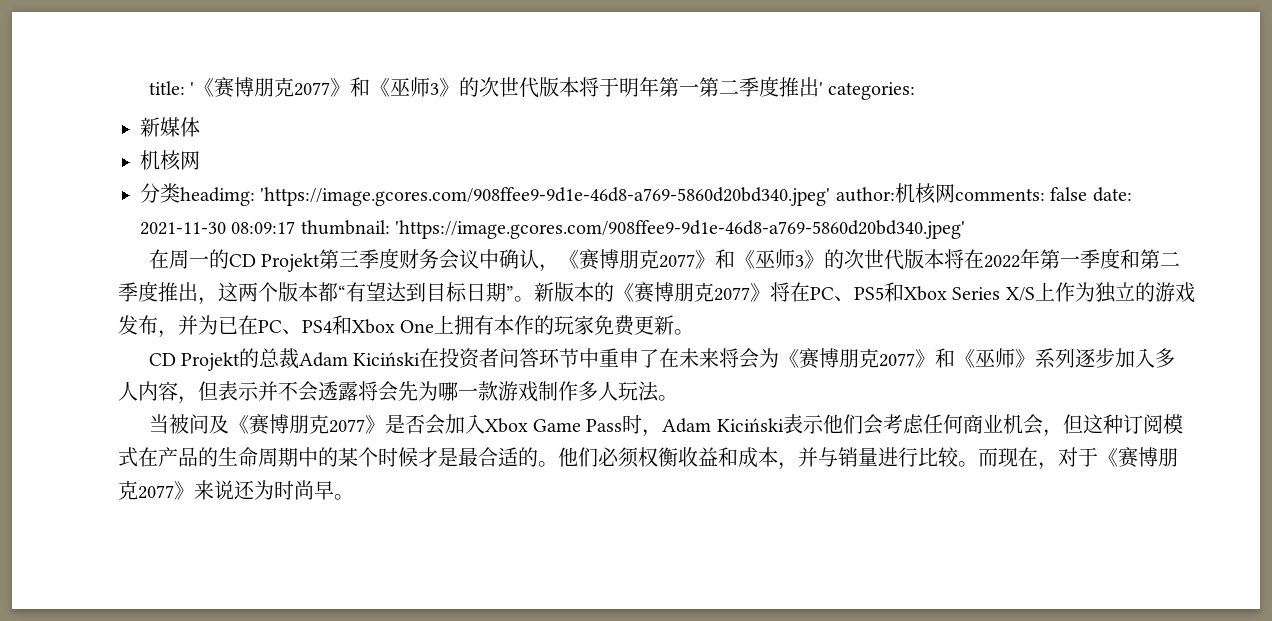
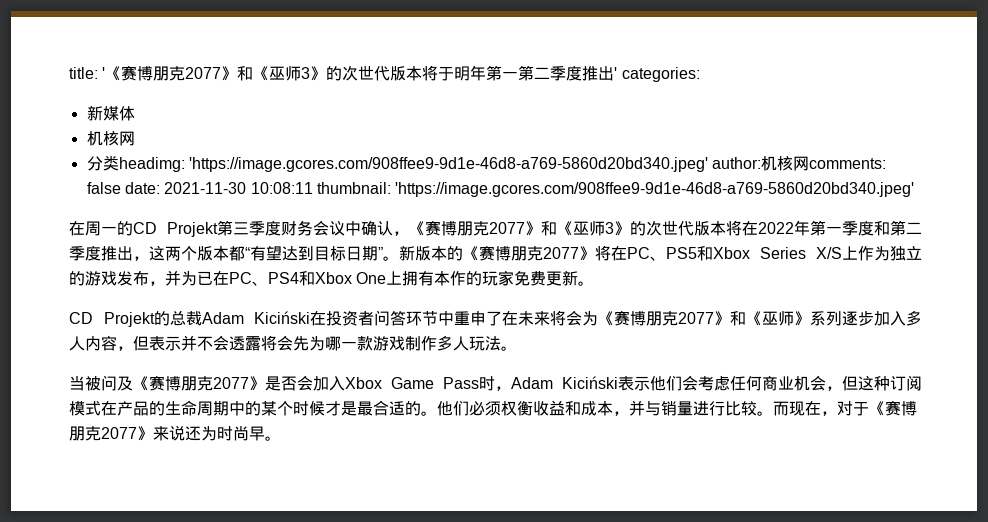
[231,221,296,234] 08:09:17 -> [250,182,313,194] 10:08:11

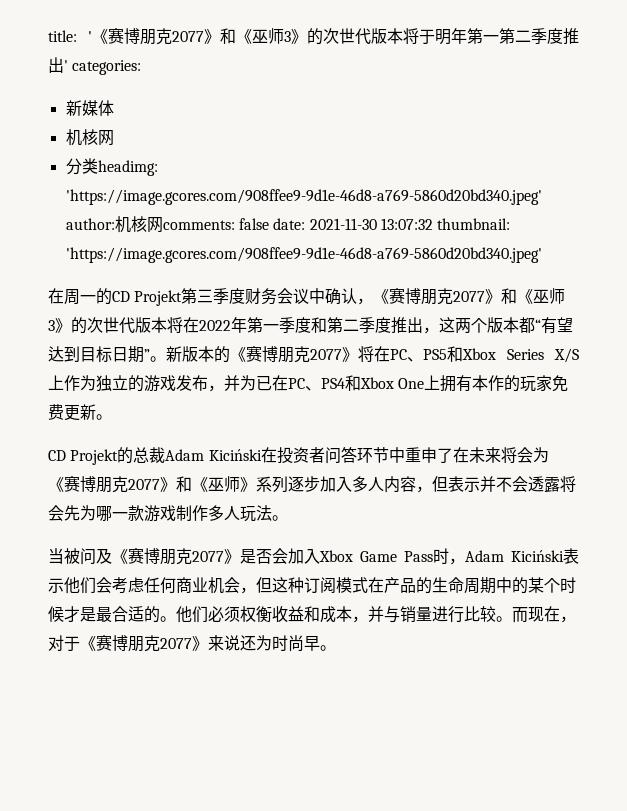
[250,182,313,194] 10:08:11 -> [380,218,433,230] 13:07:32

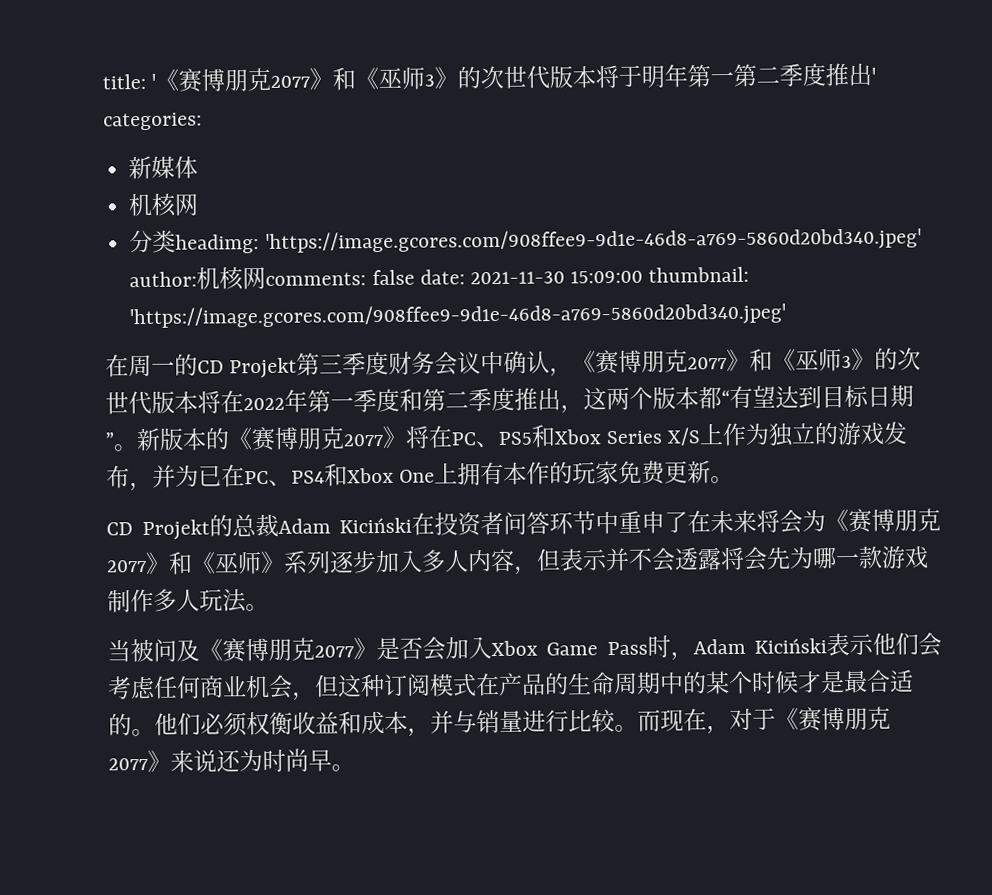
[380,218,433,230] 13:07:32 -> [570,270,644,284] 15:09:00

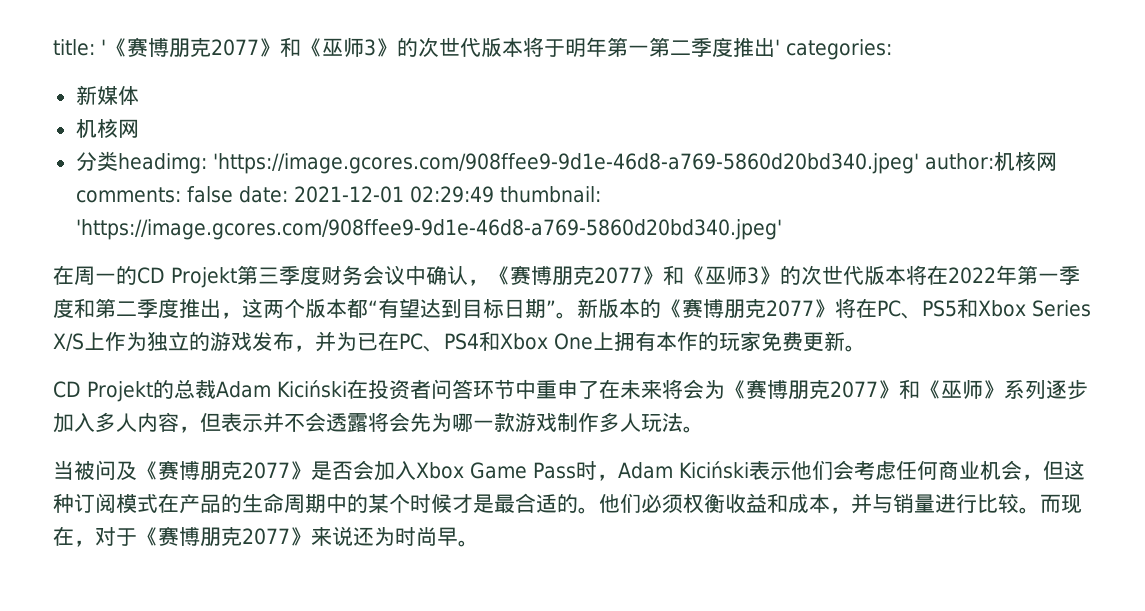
[469,270,644,285] 2021-11-30 15:09:00 -> [293,186,494,203] 2021-12-01 02:29:49

